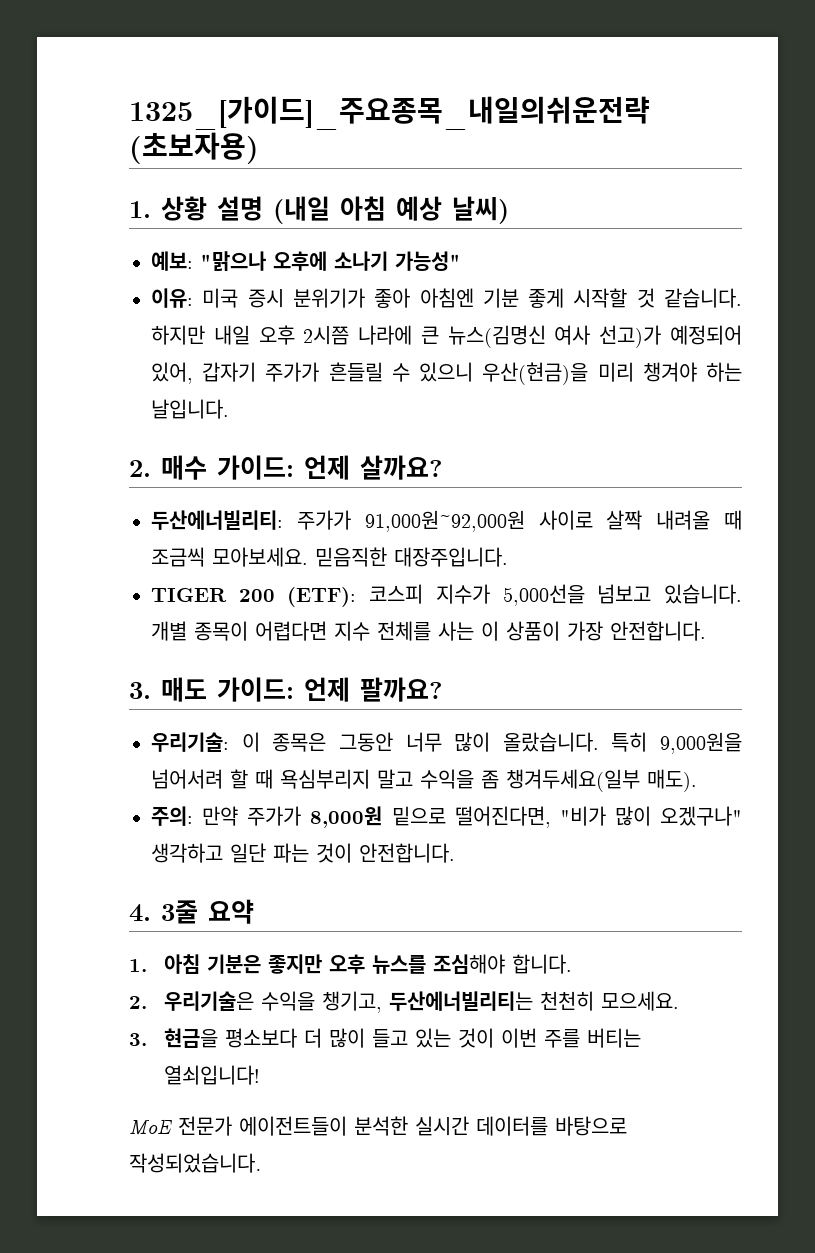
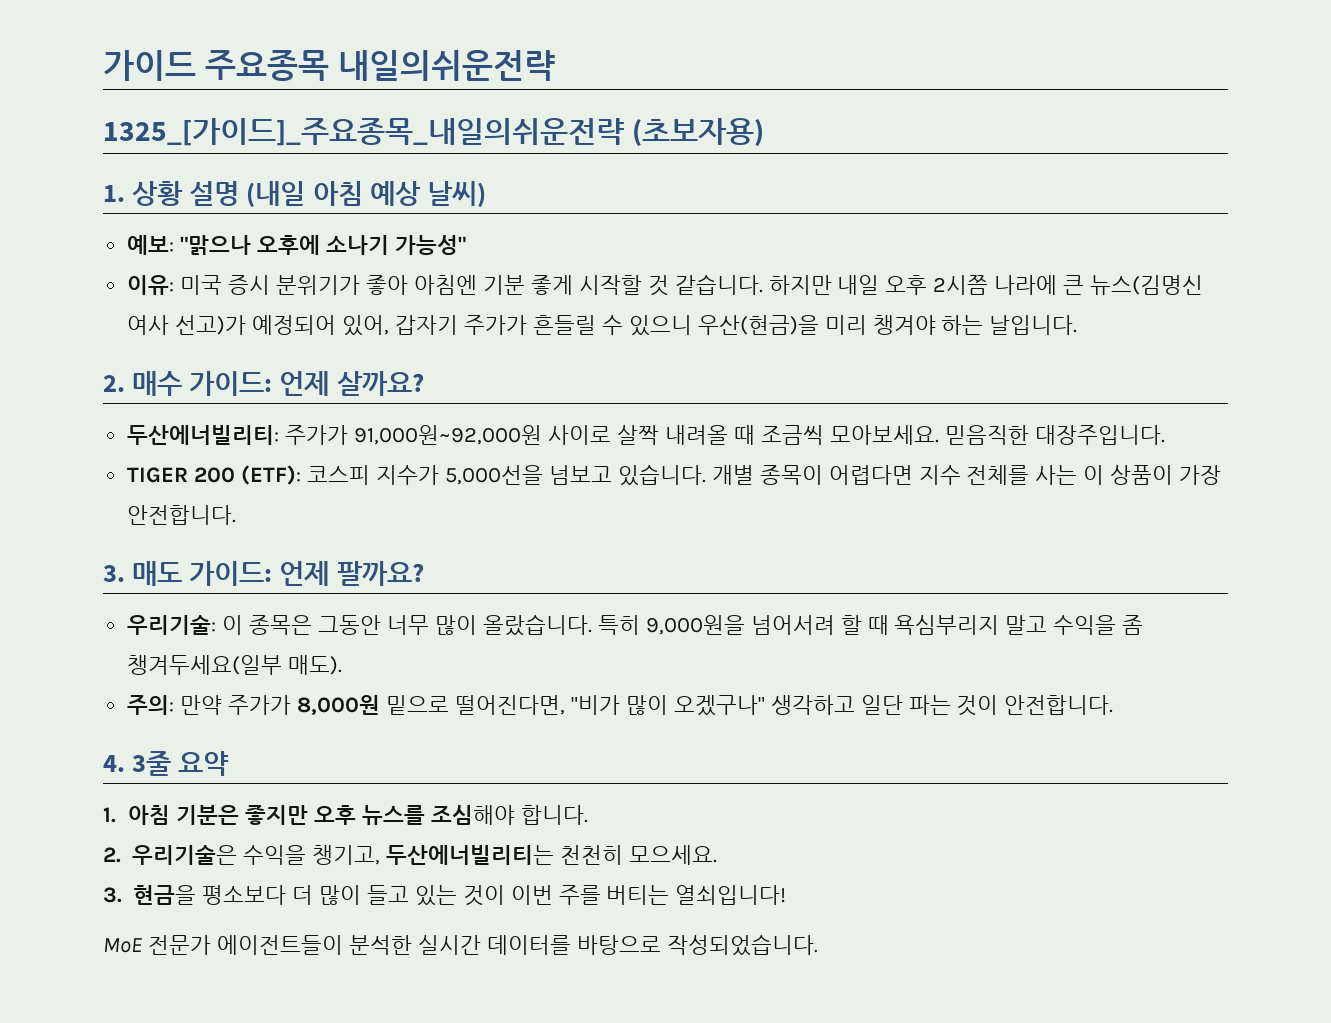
(129, 113) none -> [103,50,555,81] 가이드 주요종목 내일의쉬운전략 //

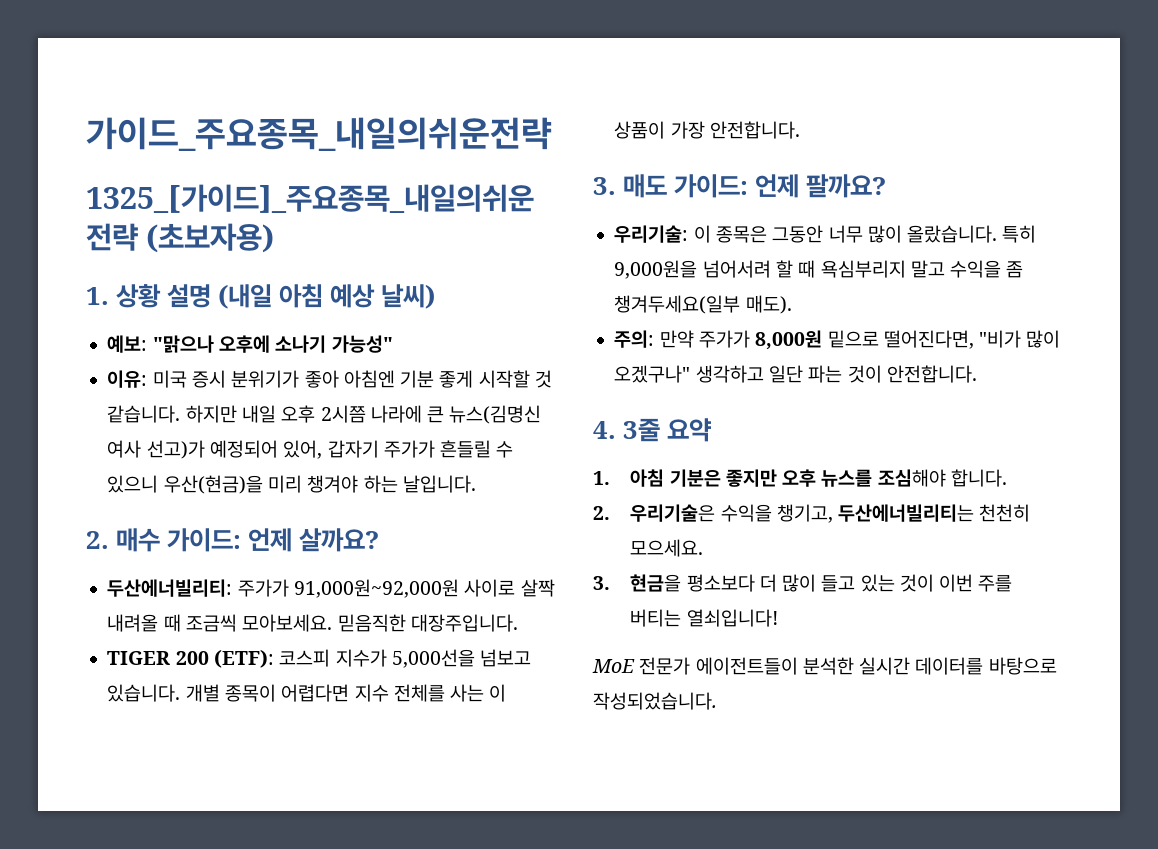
[103,50,555,81] 가이드 주요종목 내일의쉬운전략 -> [86,117,552,151] 가이드_주요종목_내일의쉬운전략

